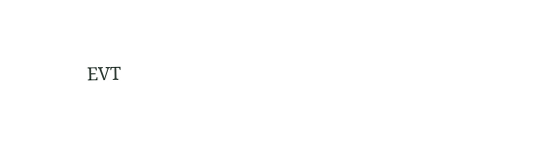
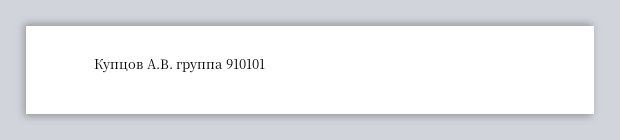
[86,66,122,81] EVT -> [94,59,265,73] Купцов А.В. группа 910101

